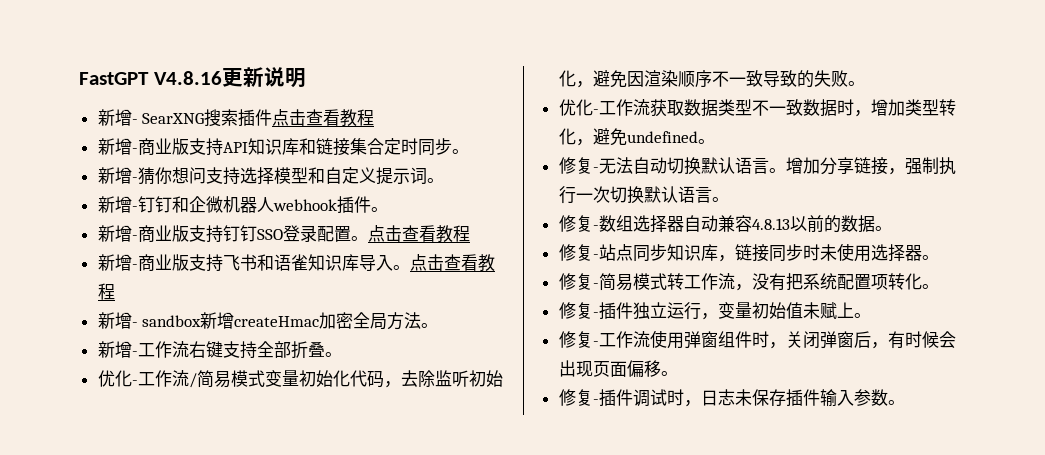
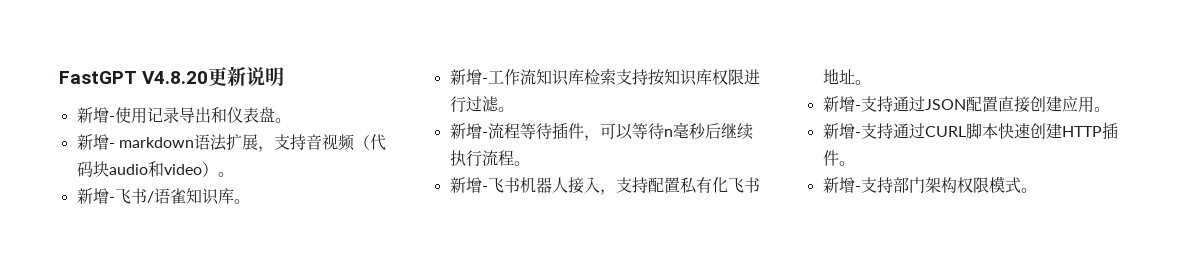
[153,71,222,85] V4.8.16 -> [142,71,209,84] V4.8.20
[142,109,375,127] [97,138,469,156] [97,167,444,185] [97,196,388,214] [97,225,470,243] [97,254,495,272] [97,283,115,300] [97,312,439,330] [97,341,342,359] [97,370,503,388] [558,70,865,88] [558,99,956,117] [558,128,715,146] [558,157,956,175] [558,186,729,204] [558,215,892,233] [558,243,939,262] [558,273,939,291] [558,302,871,320] [558,330,956,349] [558,360,678,378] [558,389,888,407] SearXNG搜索插件点击查看教程 // 新增-商业版支持API知识库和链接集合定时同步。 // 新增-猜你想问支持选择模型和自定义提示词。 // 新增-钉钉和企微机器人webhook插件。 // 新增-商业版支持钉钉SSO登录配置。点击查看教程 // 新增-商业版支持飞书和语雀知识库导入。点击查看教程 // 新增- sandbox新增createHmac加密全局方法。 // 新增-工作流右键支持全部折叠。 // 优化-工作流/简易模式变量初始化代码，去除监听初始化，避免因渲染顺序不一致导致的失败。 // 优化-工作流获取数据类型不一致数据时，增加类型转化，避免undefined。 // 修复-无法自动切换默认语言。增加分享链接，强制执行一次切换默认语言。 // 修复-数组选择器自动兼容4.8.13以前的数据。 // 修复-站点同步知识库，链接同步时未使用选择器。 // 修复-简易模式转工作流，没有把系统配置项转化。 // 修复-插件独立运行，变量初始值未赋上。 // 修复-工作流使用弹窗组件时，关闭弹窗后，有时候会出现页面偏移。 // 修复-插件调试时，日志未保存插件输入参数 -> [114,107,291,124] [76,134,386,152] [76,161,234,177] [76,188,250,205] [449,68,760,86] [449,96,514,113] [449,122,753,141] [449,150,530,167] [449,177,760,195] [822,68,871,85] [822,96,1110,113] [822,122,1118,139] [822,150,855,166] [822,176,1021,193] 使用记录导出和仪表盘。 // 新增- markdown语法扩展，支持音视频（代码块audio和video）。 // 新增-飞书/语雀知识库。 // 新增-工作流知识库检索支持按知识库权限进行过滤。 // 新增-流程等待插件，可以等待n毫秒后继续执行流程。 // 新增-飞书机器人接入，支持配置私有化飞书地址。 // 新增-支持通过JSON配置直接创建应用。 // 新增-支持通过CURL脚本快速创建HTTP插件。 // 新增-支持部门架构权限模式

